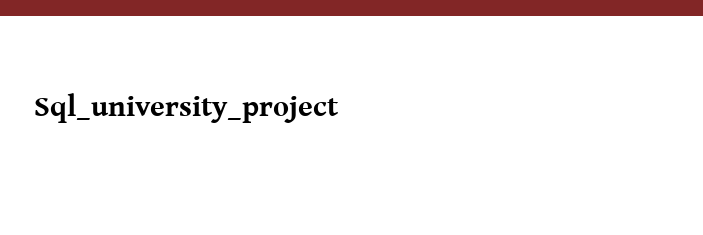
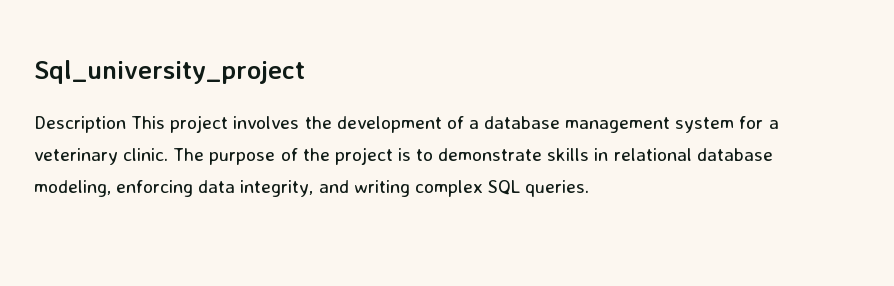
(339, 108) none -> [34,115,779,133] [34,147,773,165] [34,180,590,197] // Description This project involves the development of a database management system for a veterinary clinic. The purpose of the project is to demonstrate skills in relational database modeling, enforcing data integrity, and writing complex SQL queries.

